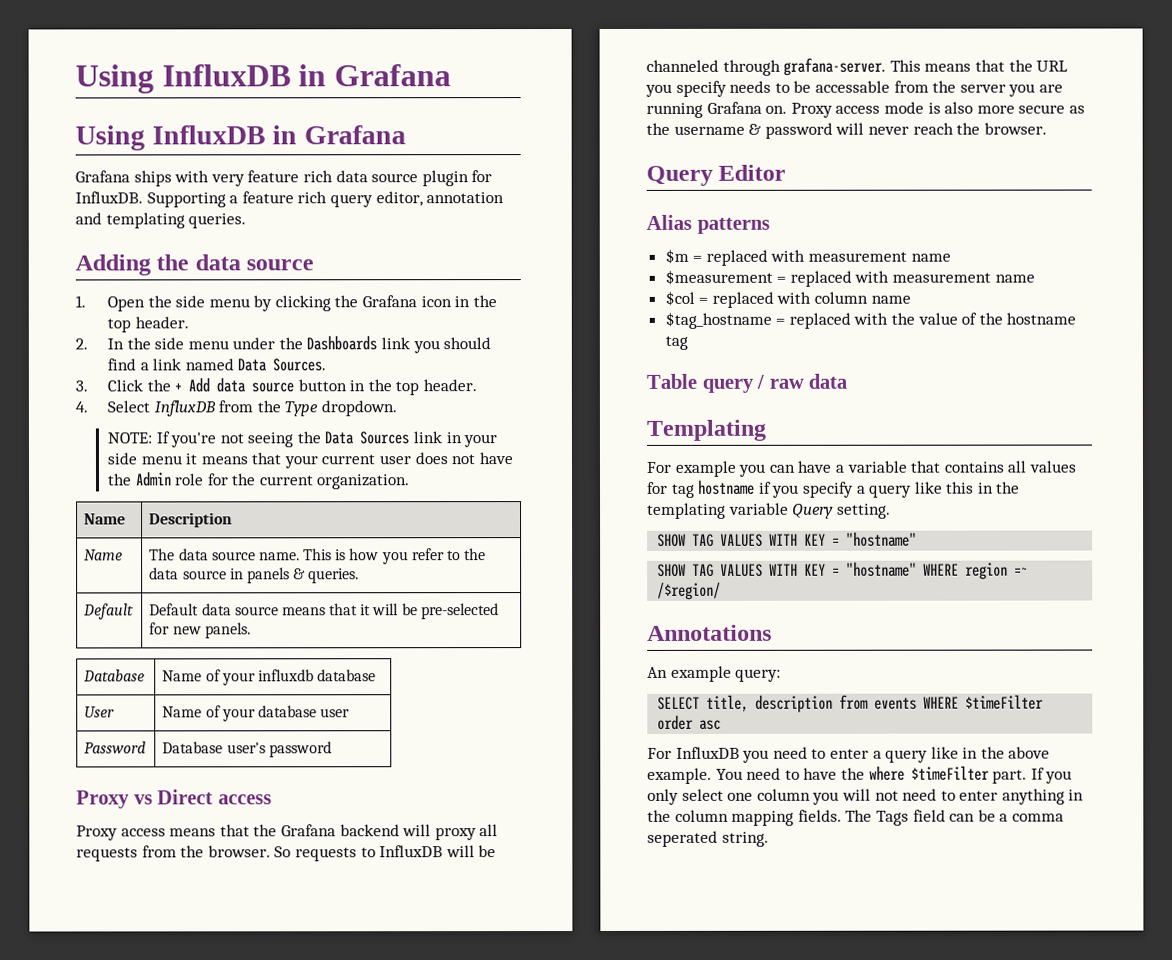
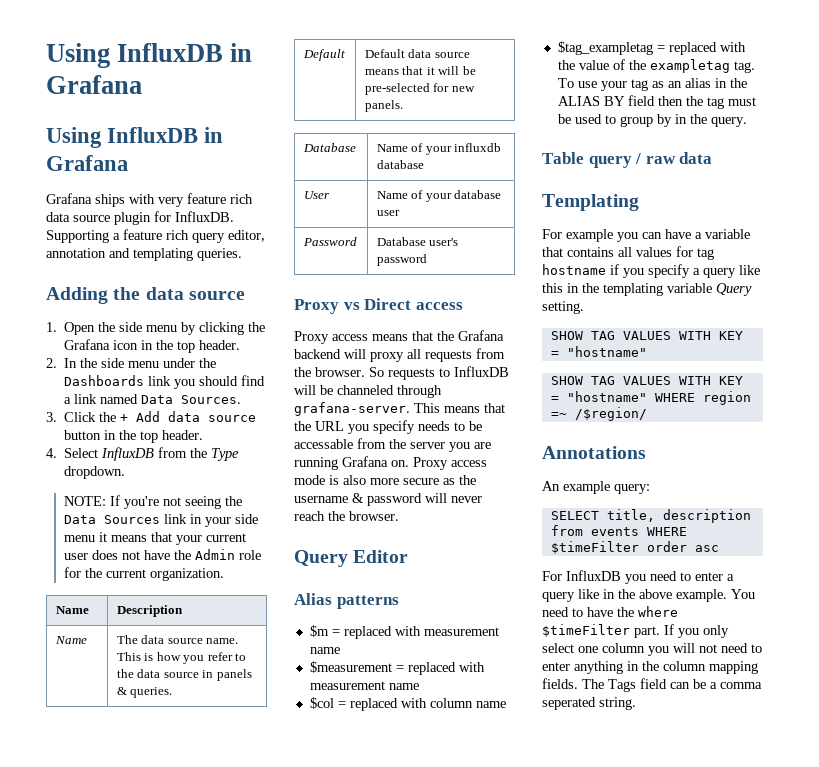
[664,311,772,329] $tag_hostname -> [557,41,653,55] $tag_exampletag
[1006,312,1077,325] [664,335,688,350] hostname tag -> [649,59,755,73] [557,78,747,91] [557,95,756,109] [557,114,747,127] exampletag tag. To use your tag as an alias in the ALIAS BY field then the tag must be used to group by in the query.

